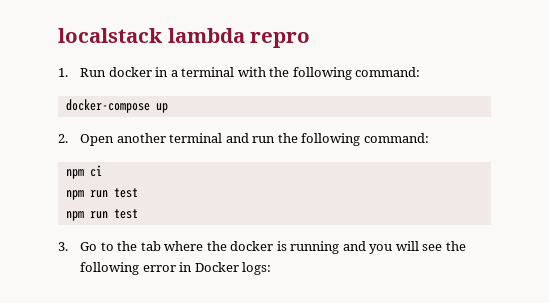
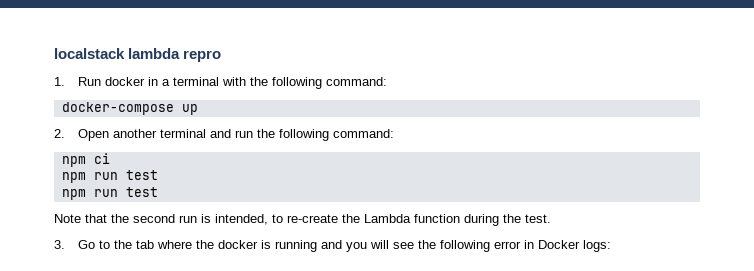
(138, 214) none -> [54,214,551,226] // Note that the second run is intended, to re-create the Lambda function during the test.

